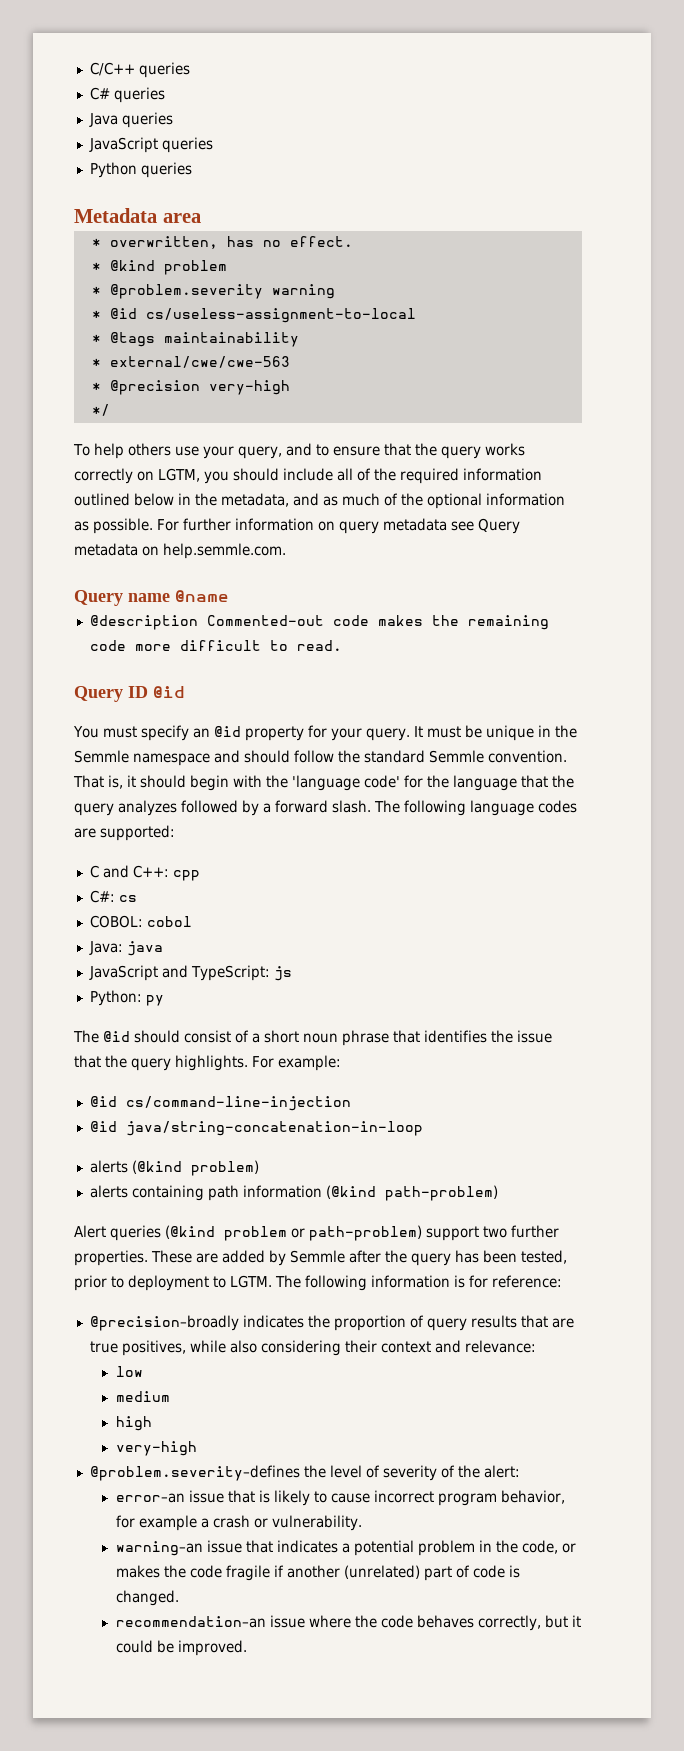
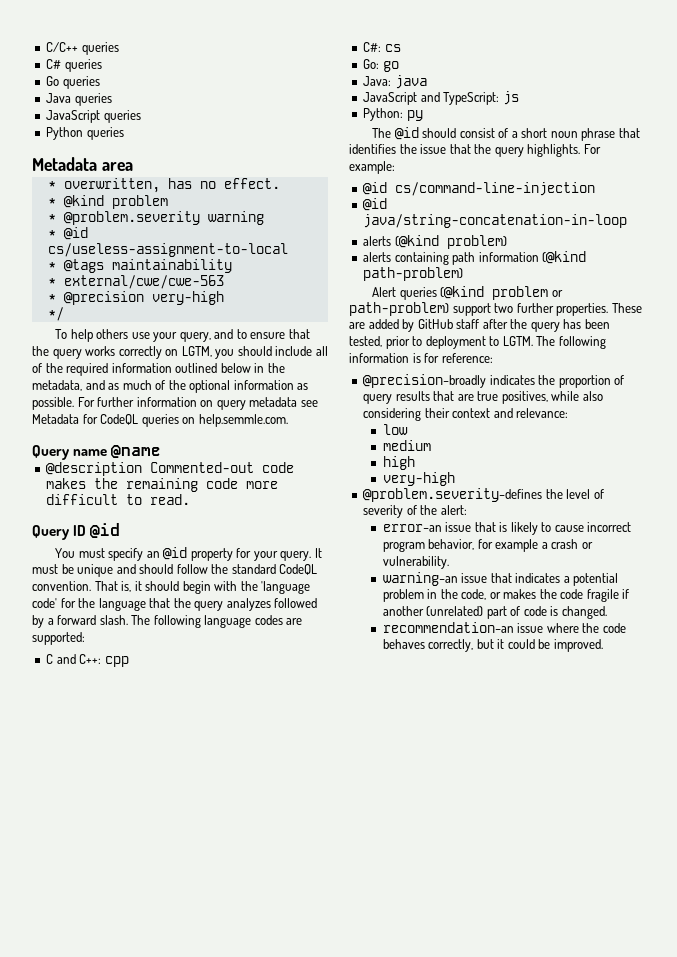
(165, 95) none -> [46,76,100,89] // Go queries
[478,518,520,534] [74,543,138,556] Query metadata -> [32,414,179,427] Metadata for CodeQL queries
[537,725,577,738] [74,750,210,766] in the Semmle namespace -> (114, 570) none
[429,750,484,763] Semmle -> [279,564,318,575] CodeQL
[89,915,192,928] COBOL: cobol -> [363,59,399,72] Go: go
[290,1250,345,1263] Semmle -> [417,319,480,329] GitHub staff

